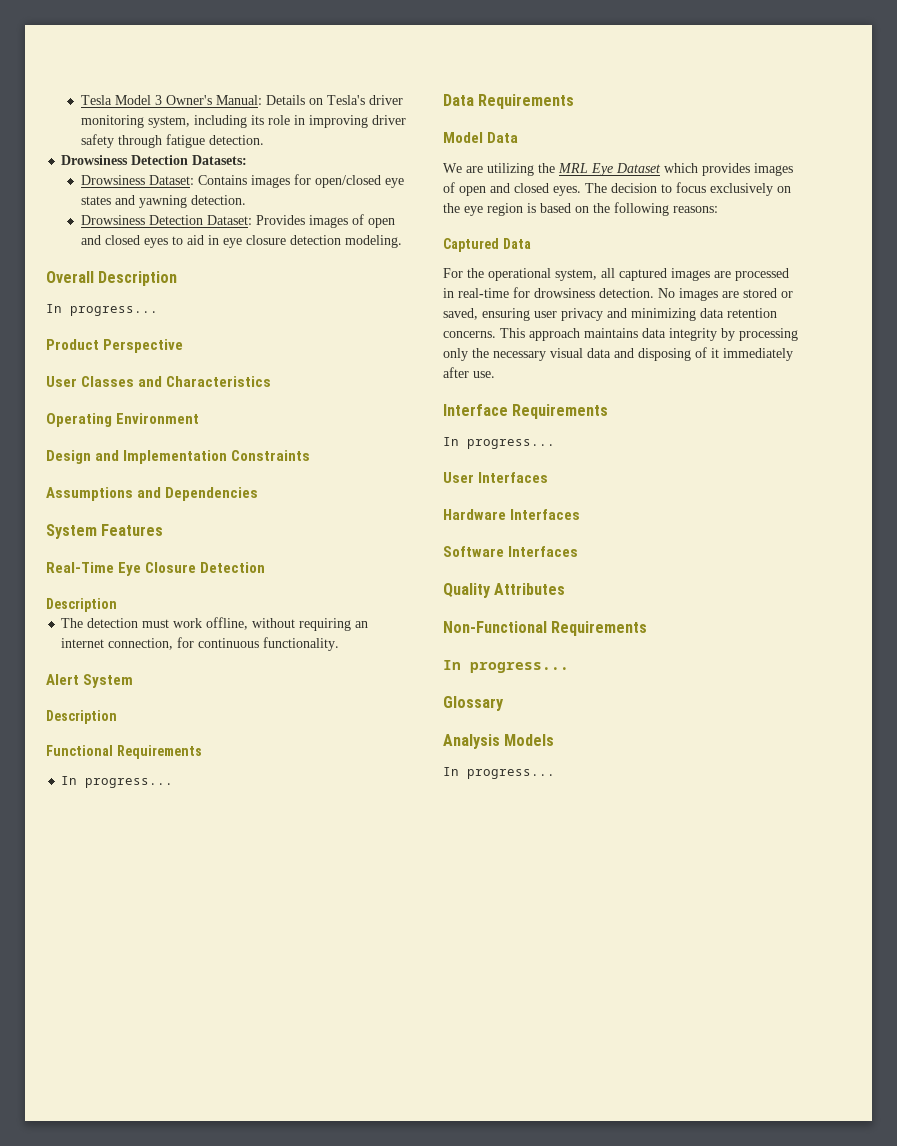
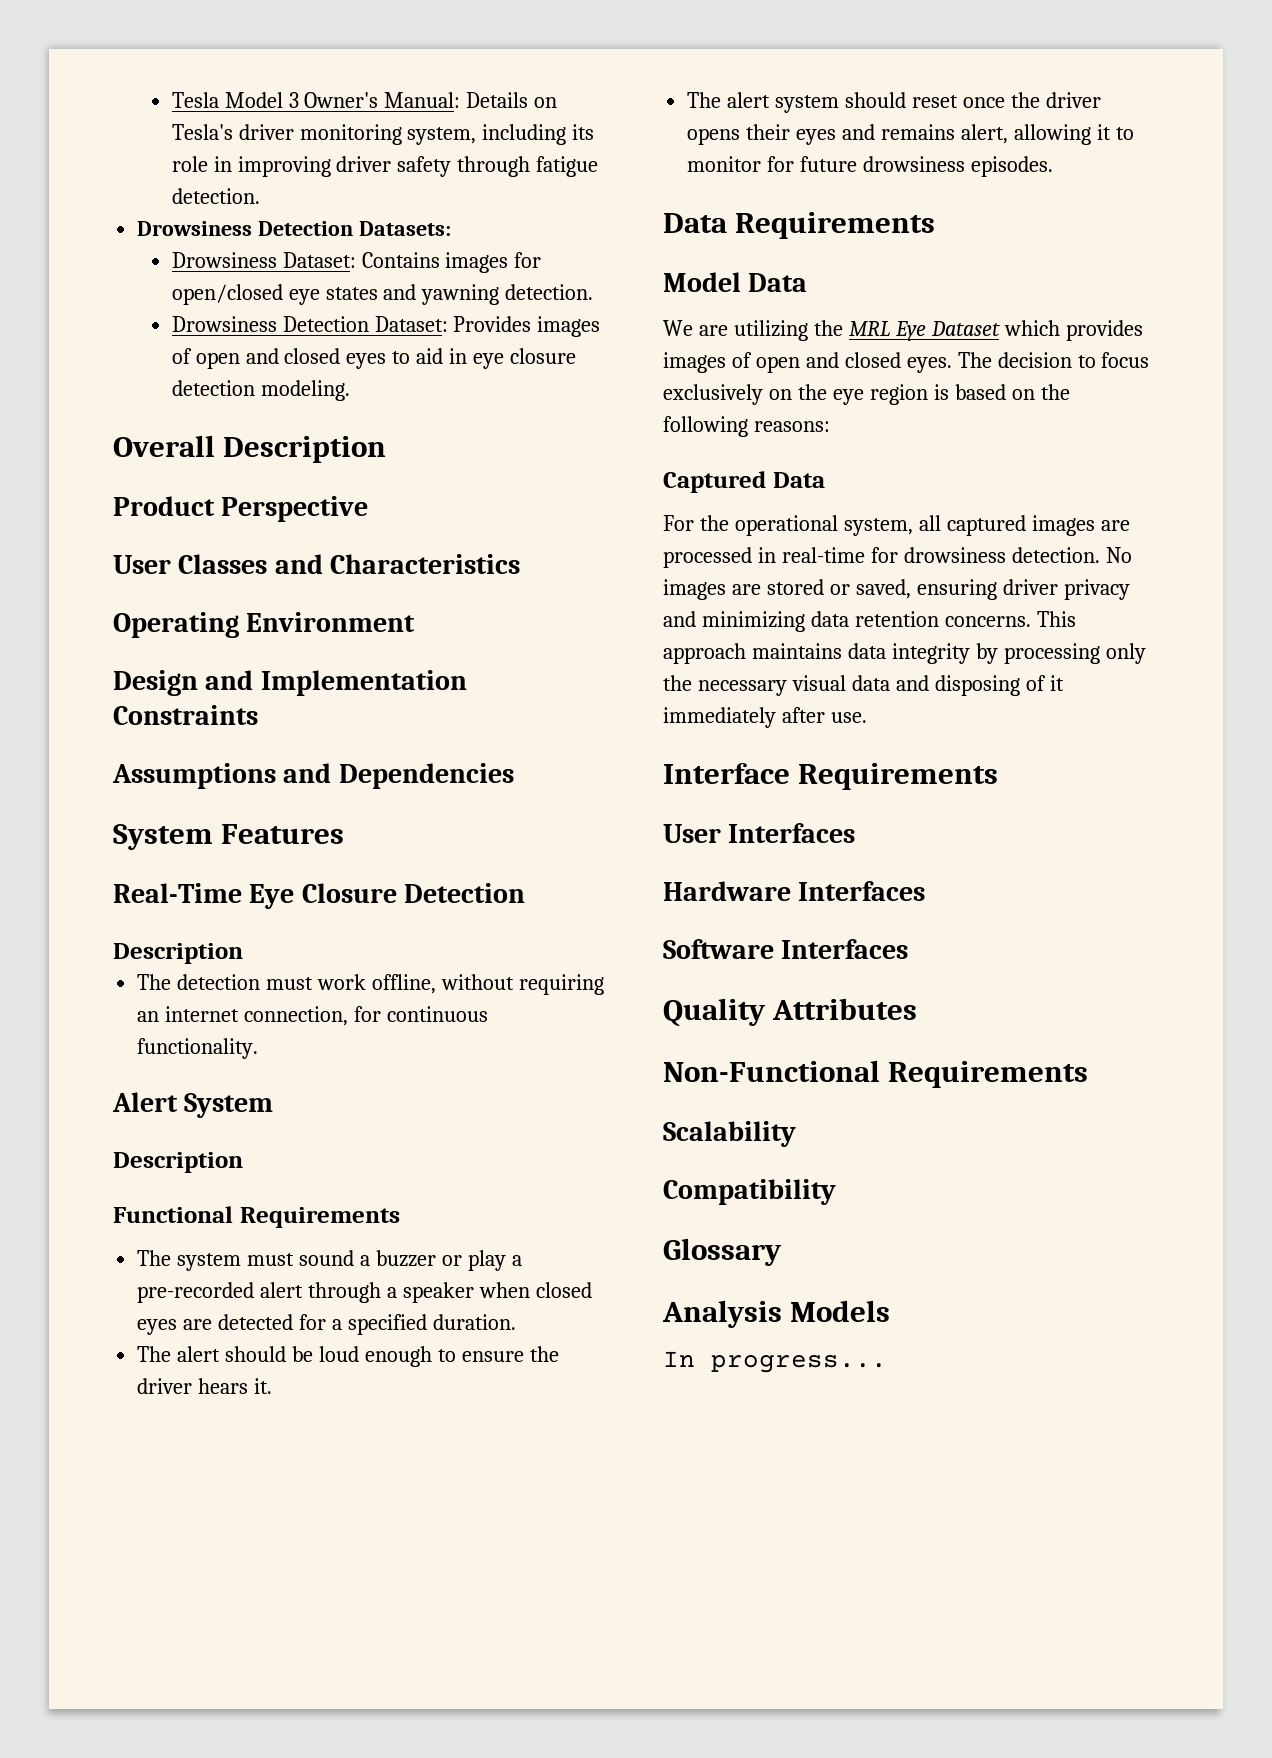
[46,304,158,316] // In progress... -> (387, 449) none
[61,776,174,788] In progress... -> [137,1250,522,1271] [137,1282,592,1303] [137,1314,516,1335] [137,1346,559,1367] [137,1378,273,1394] [687,92,1101,113] [687,124,1134,145] [687,156,1053,177] The system must sound a buzzer or play a pre-recorded alert through a speaker when closed eyes are detected for a specified duration. // The alert should be loud enough to ensure the driver hears it. // The alert system should reset once the driver opens their eyes and remains alert, allowing it to monitor for future drowsiness episodes.
[534,311,557,318] user -> [1002,579,1058,595] driver
[443,437,555,449] // In progress... -> (999, 776) none
[443,660,569,673] In progress... -> [663,1121,796,1147] [663,1179,836,1205] Scalability // Compatibility

